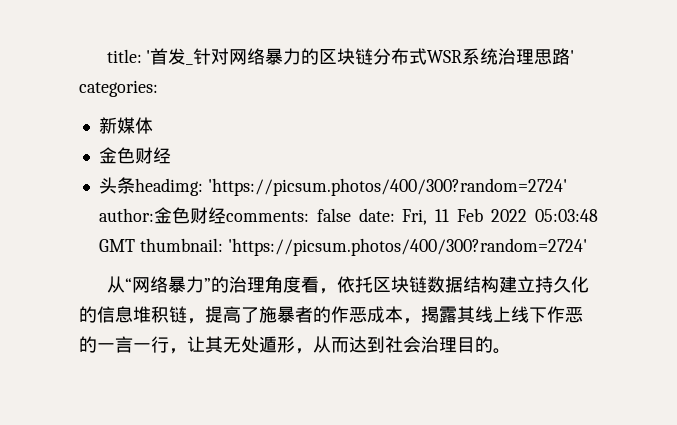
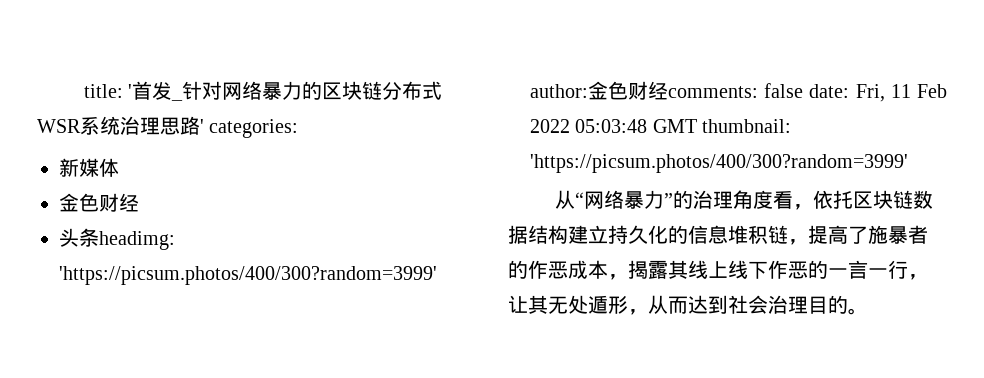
[207,178,567,196] 'https://picsum.photos/400/300?random=2724' -> [59,266,437,285] 'https://picsum.photos/400/300?random=3999'
[227,238,587,256] 'https://picsum.photos/400/300?random=2724' -> [530,154,908,173] 'https://picsum.photos/400/300?random=3999'

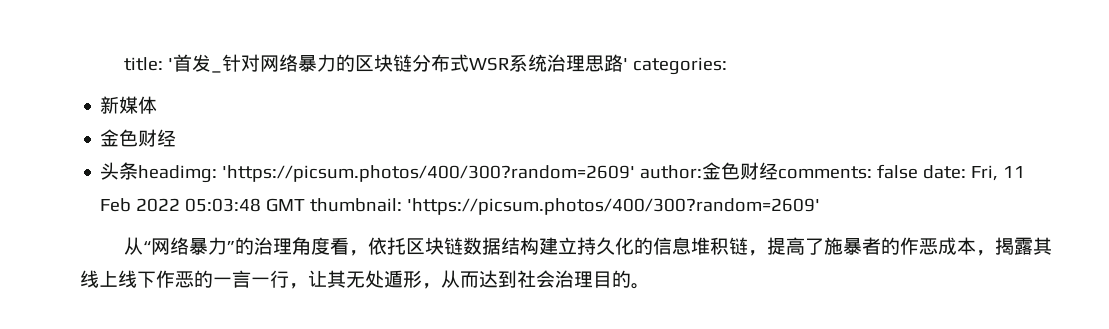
[59,266,437,285] 'https://picsum.photos/400/300?random=3999' -> [222,165,636,182] 'https://picsum.photos/400/300?random=2609'
[530,154,908,173] 'https://picsum.photos/400/300?random=3999' -> [407,198,821,215] 'https://picsum.photos/400/300?random=2609'

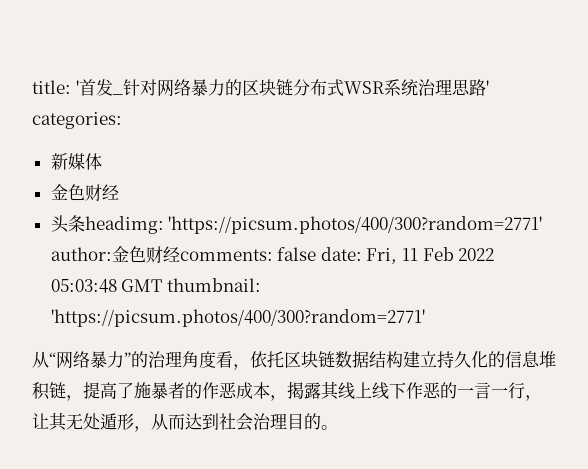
[222,165,636,182] 'https://picsum.photos/400/300?random=2609' -> [168,216,543,234] 'https://picsum.photos/400/300?random=2771'
[407,198,821,215] 'https://picsum.photos/400/300?random=2609' -> [50,309,425,327] 'https://picsum.photos/400/300?random=2771'

